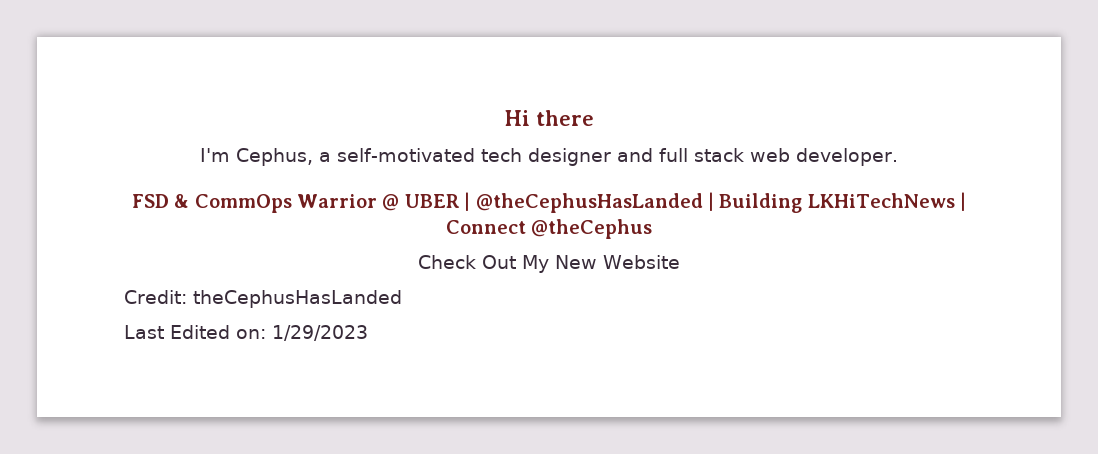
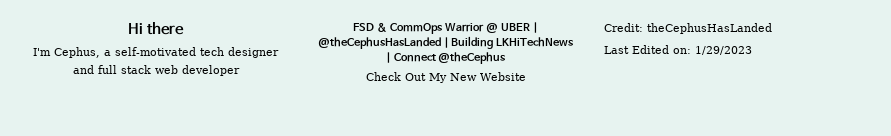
[796,148,898,166] developer. -> [181,65,240,76] developer

